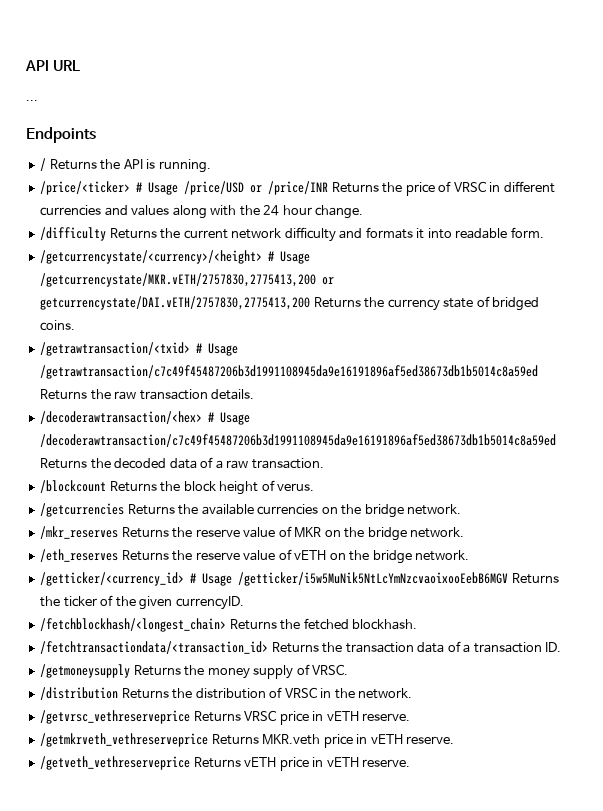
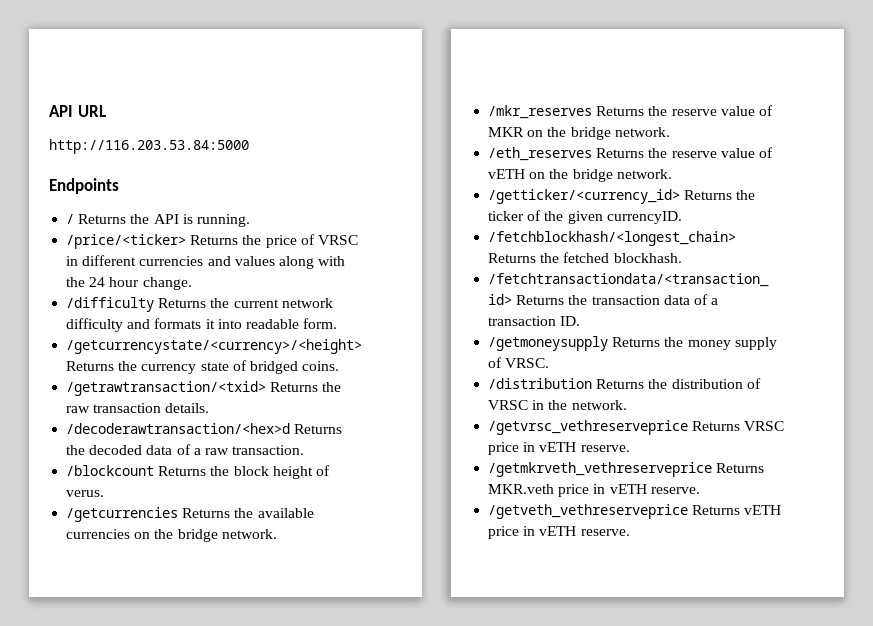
[26,100,38,101] ... -> [49,139,249,154] http://116.203.53.84:5000
[136,181,329,195] # Usage /price/USD or /price/INR -> (187, 241) none
[268,251,311,264] [40,273,335,287] [40,296,311,310] # Usage /getcurrencystate/MKR.vETH/2757830,2775413,200 or getcurrencystate/DAI.vETH/2757830,2775413,200 -> (363, 346) none
[196,343,239,356] [40,365,539,379] # Usage /getrawtransaction/c7c49f45487206b3d1991108945da9e16191896af5ed38673db1b5014c8a59ed -> (267, 388) none
[40,411,251,425] [40,434,557,447] /decoderawtransaction/<hex> # Usage /decoderawtransaction/c7c49f45487206b3d1991108945da9e16191896af5ed38673db1b5014c8a59ed -> [66,423,291,434] /decoderawtransaction/<hex>d
[190,572,509,586] # Usage /getticker/i5w5MuNik5NtLcYmNzcvaoixooEebB6MGV -> (681, 196) none

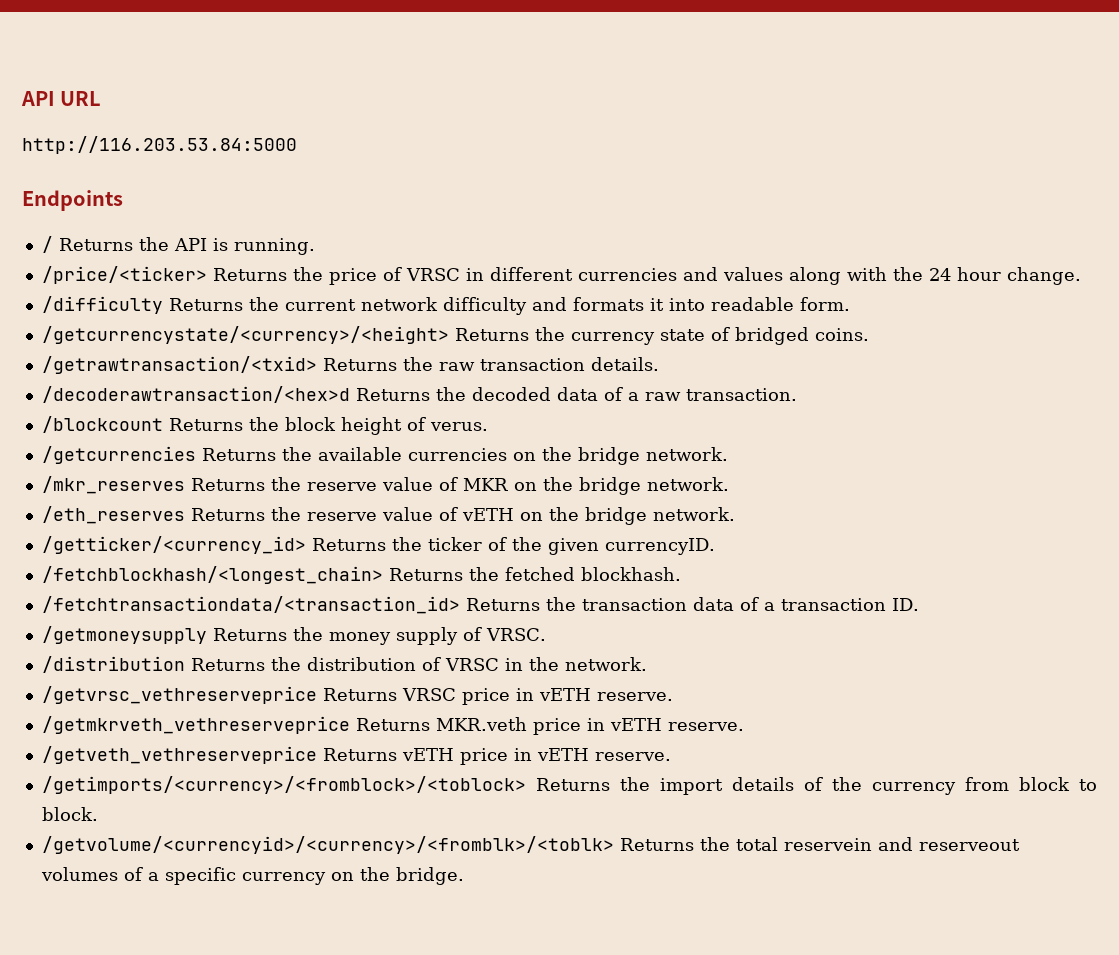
(630, 532) none -> [41,776,1097,795] [41,807,98,821] [41,836,1020,854] [40,867,464,885] // /getimports/<currency>/<fromblock>/<toblock> Returns the import details of the currency from block to block. // /getvolume/<currencyid>/<currency>/<fromblk>/<toblk> Returns the total reservein and reserveout volumes of a specific currency on the bridge.

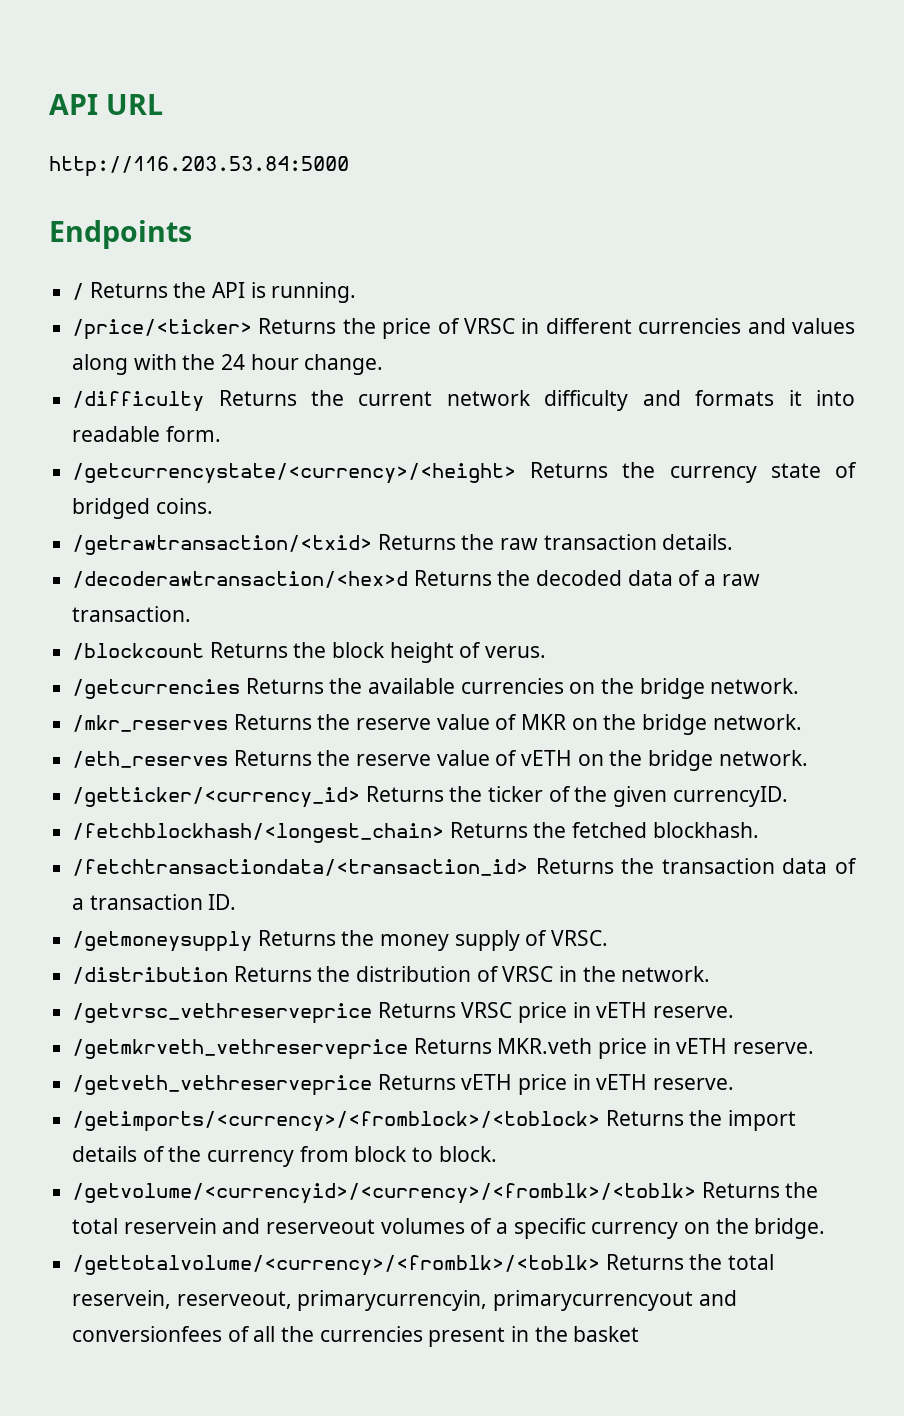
(464, 876) none -> [72,1254,775,1276] [72,1290,737,1311] [72,1326,640,1347] // /gettotalvolume/<currency>/<fromblk>/<toblk> Returns the total reservein, reserveout, primarycurrencyin, primarycurrencyout and conversionfees of all the currencies present in the basket

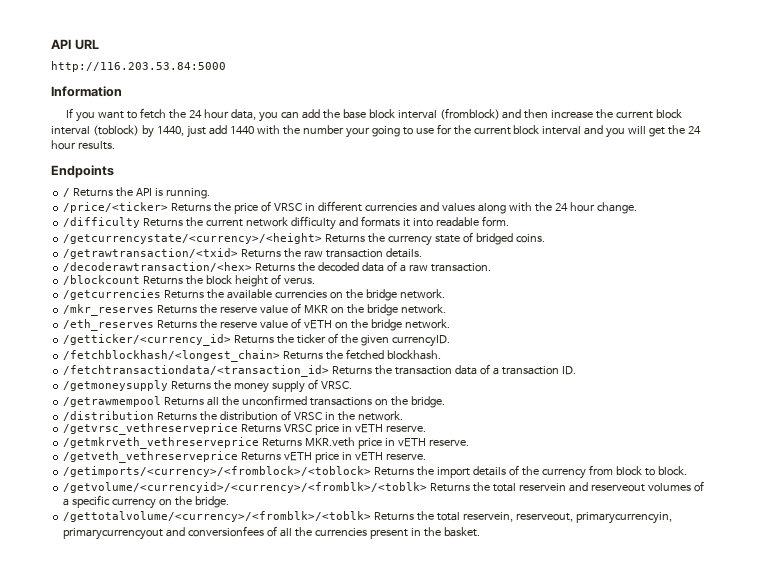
(349, 166) none -> [51,86,122,97] [65,108,683,122] [51,124,702,138] [51,140,115,150] // Information // If you want to fetch the 24 hour data, you can add the base block interval (fromblock) and then increase the current block interval (toblock) by 1440, just add 1440 with the number your going to use for the current block interval and you will get the 24 hour results.
[72,571,409,588] /decoderawtransaction/<hex>d -> [63,262,253,272] /decoderawtransaction/<hex>
(609, 938) none -> [63,395,445,408] // /getrawmempool Returns all the unconfirmed transactions on the bridge.
[573,1326,640,1342] basket -> [443,527,480,537] basket.

